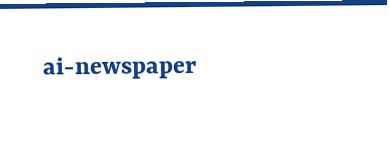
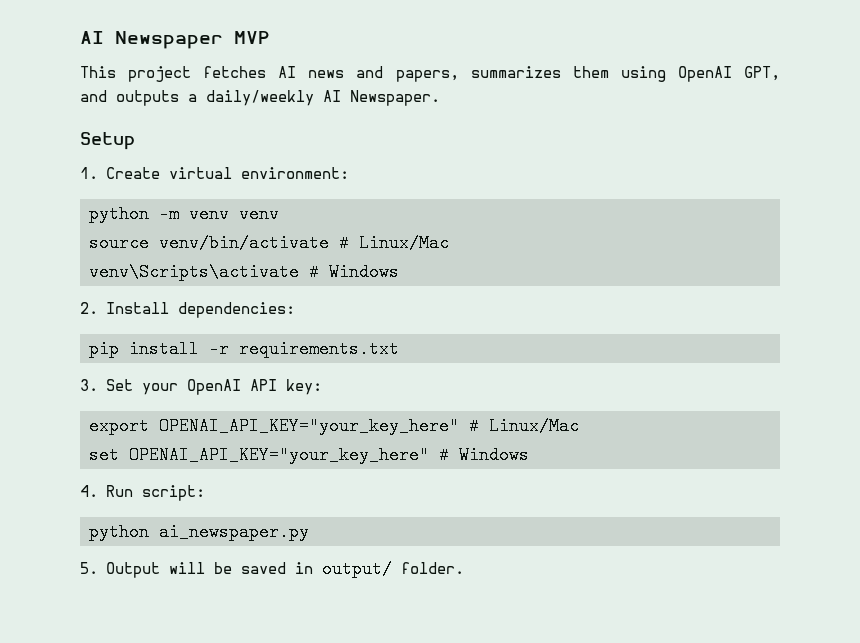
[42,55,197,80] ai-newspaper -> [80,31,270,49] [80,66,780,82] [80,90,440,106] [80,132,135,150] [80,167,349,179] [89,205,279,223] [89,234,449,252] [89,263,399,281] [80,302,295,318] [89,340,399,358] [80,379,322,395] [89,417,579,435] [89,446,529,464] [80,485,205,501] [89,523,309,541] [80,560,464,578] AI Newspaper MVP // This project fetches AI news and papers, summarizes them using OpenAI GPT, and outputs a daily/weekly AI Newspaper. // Setup // 1. Create virtual environment: // python -m venv venv // source venv/bin/activate # Linux/Mac // venv\Scripts\activate # Windows // 2. Install dependencies: // pip install -r requirements.txt // 3. Set your OpenAI API key: // export OPENAI_API_KEY="your_key_here" # Linux/Mac // set OPENAI_API_KEY="your_key_here" # Windows // 4. Run script: // python ai_newspaper.py // 5. Output will be saved in output/ folder.

